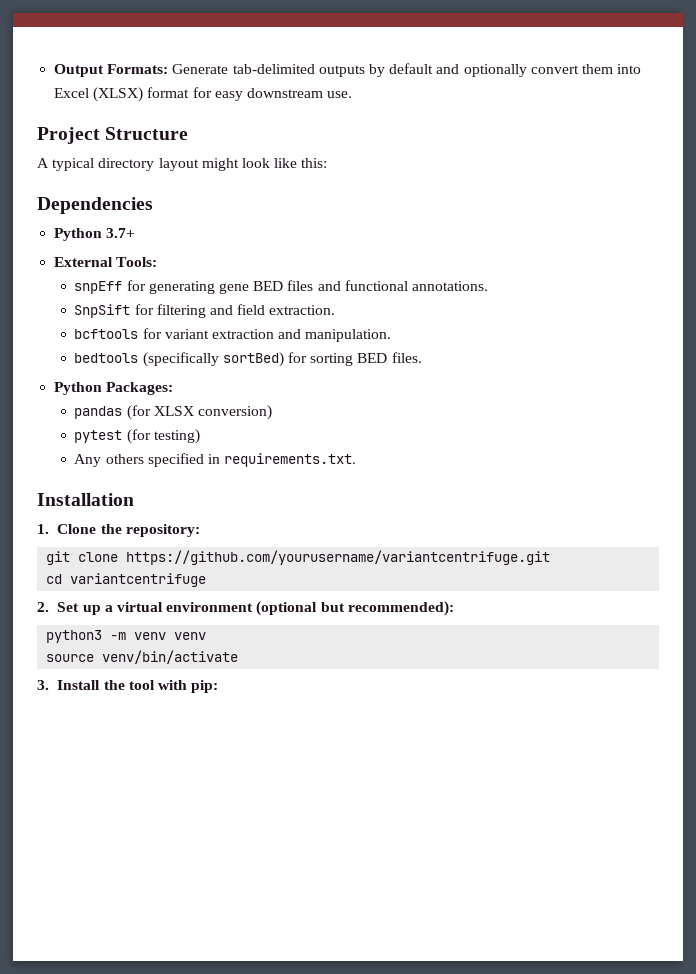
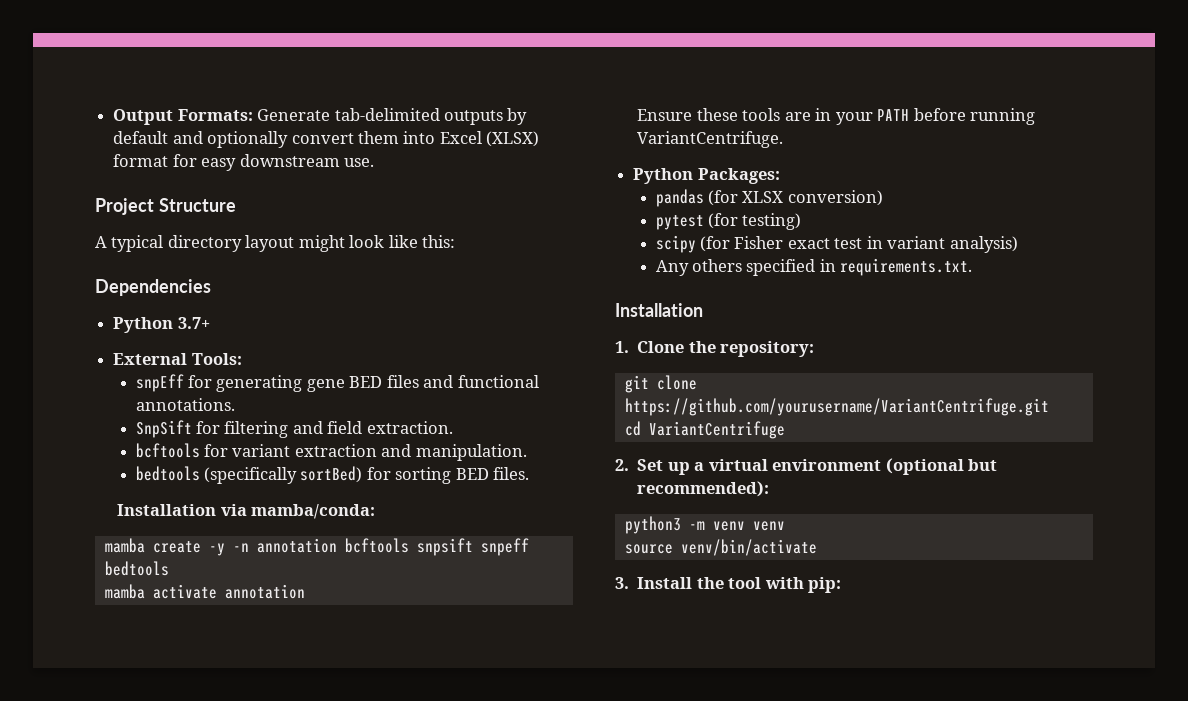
(422, 357) none -> [117,504,376,519] [104,538,529,556] [104,561,169,576] [104,584,305,599] [637,108,1035,125] [637,131,784,148] // Installation via mamba/conda: // mamba create -y -n annotation bcftools snpsift snpeff bedtools // mamba activate annotation // Ensure these tools are in your PATH before running VariantCentrifuge.
(200, 436) none -> [655,235,1018,253] // scipy (for Fisher exact test in variant analysis)
[126,550,551,565] https://github.com/yourusername/variantcentrifuge.git -> [624,398,1049,416] https://github.com/yourusername/VariantCentrifuge.git
[70,573,207,587] variantcentrifuge -> [648,421,785,439] VariantCentrifuge

